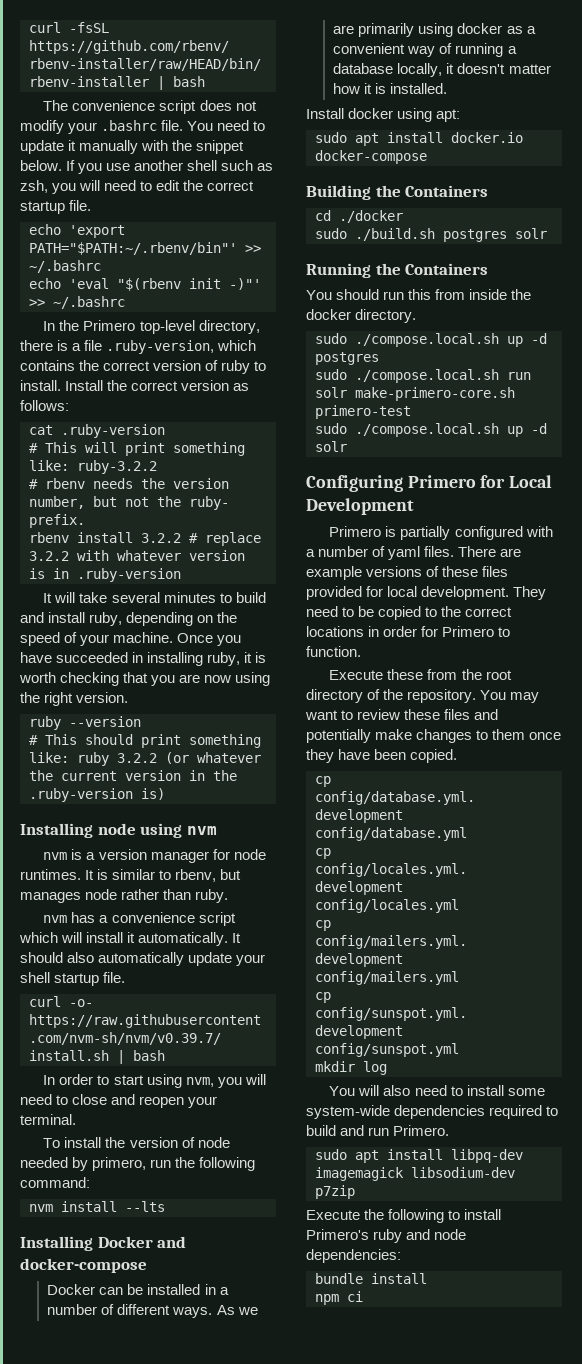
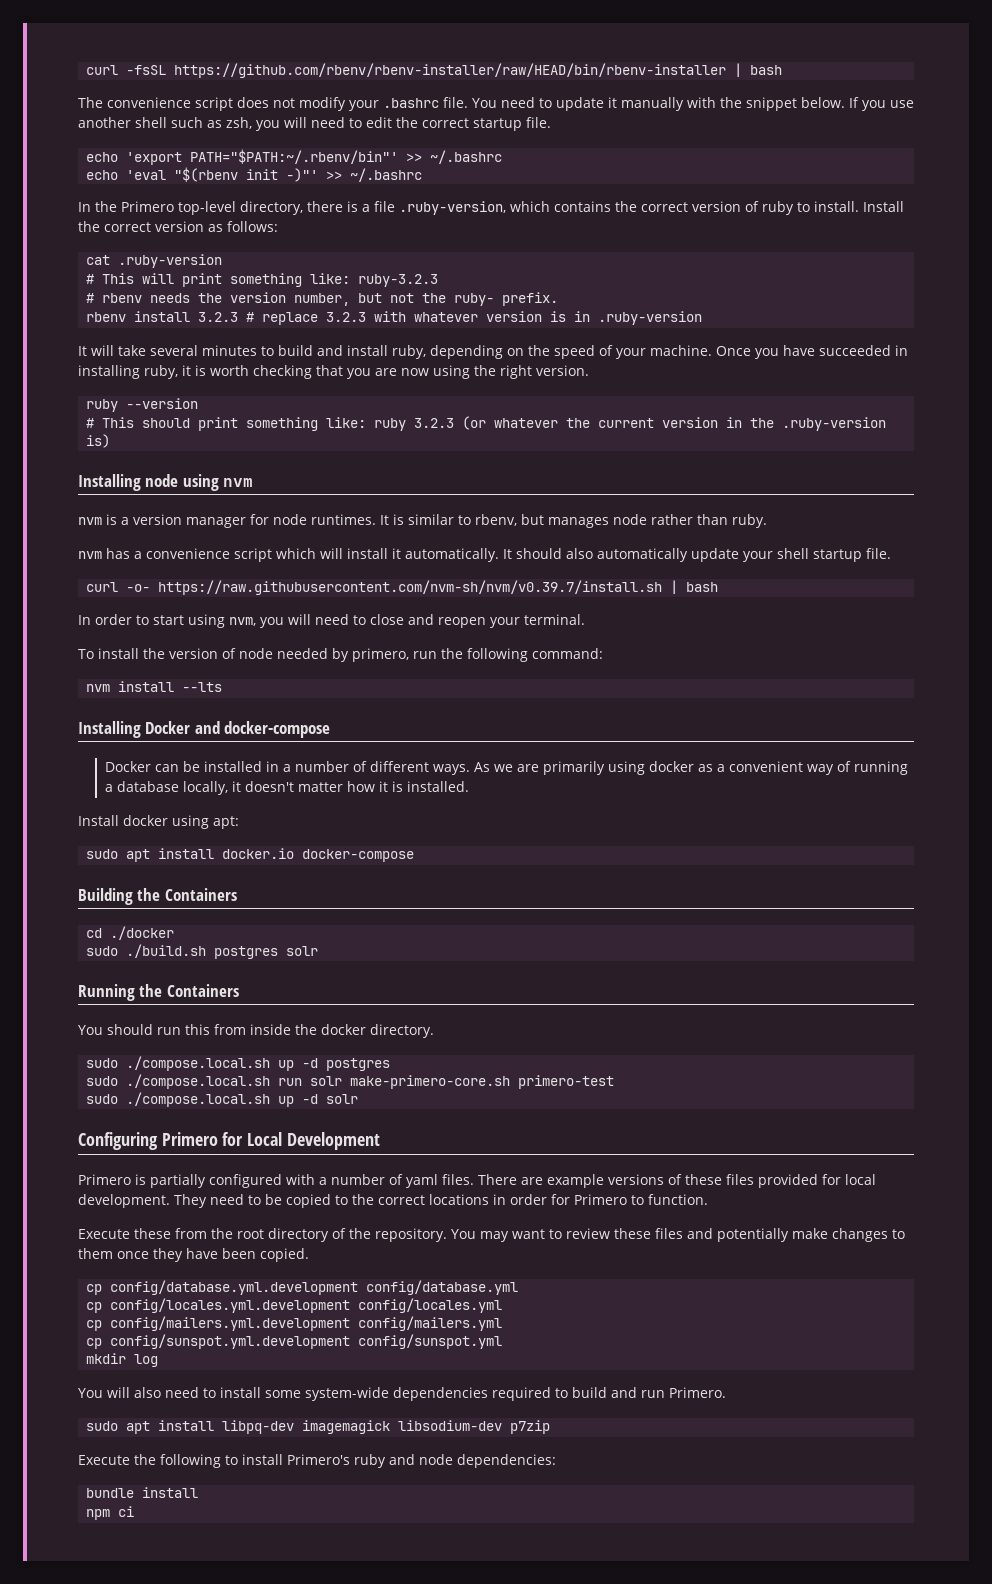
[77,460,157,474] ruby-3.2.2 -> [358,274,439,287] ruby-3.2.3
[141,533,181,543] 3.2.2 -> [198,312,239,322] 3.2.3
[29,551,69,561] 3.2.2 -> [326,312,367,322] 3.2.3
[117,753,157,763] 3.2.2 -> [414,418,455,428] 3.2.3

